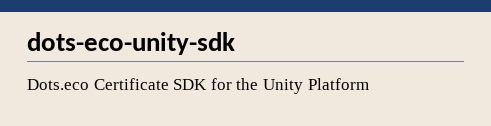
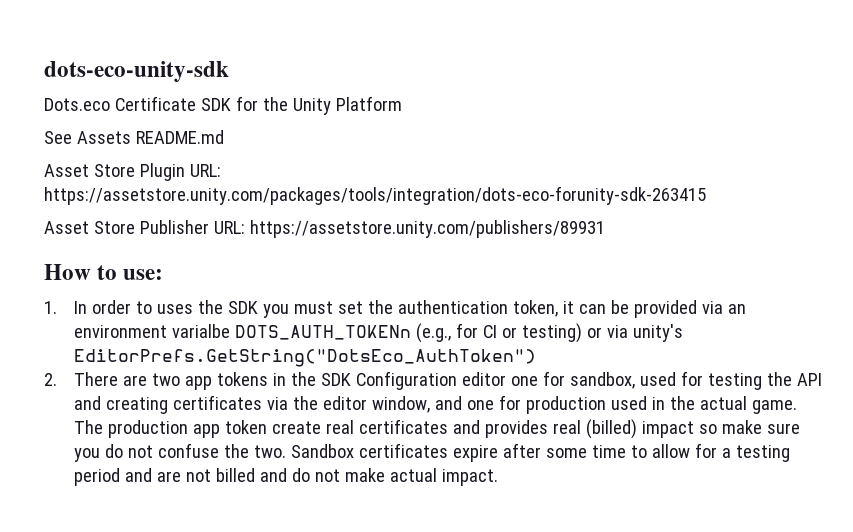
(369, 84) none -> [44,130,224,144] [44,163,221,181] [44,186,706,205] [44,220,605,238] [44,264,164,280] [44,300,747,318] [74,323,684,343] [74,349,537,367] [44,371,823,390] [74,395,798,414] [74,419,801,439] [74,443,791,462] [74,468,499,486] // See Assets README.md // Asset Store Plugin URL: https://assetstore.unity.com/packages/tools/integration/dots-eco-forunity-sdk-263415 // Asset Store Publisher URL: https://assetstore.unity.com/publishers/89931 // How to use: // 1. In order to uses the SDK you must set the authentication token, it can be provided via an environment varialbe DOTS_AUTH_TOKENn (e.g., for CI or testing) or via unity's EditorPrefs.GetString("DotsEco_AuthToken") // 2. There are two app tokens in the SDK Configuration editor one for sandbox, used for testing the API and creating certificates via the editor window, and one for production used in the actual game. The production app token create real certificates and provides real (billed) impact so make sure you do not confuse the two. Sandbox certificates expire after some time to allow for a testing period and are not billed and do not make actual impact.

